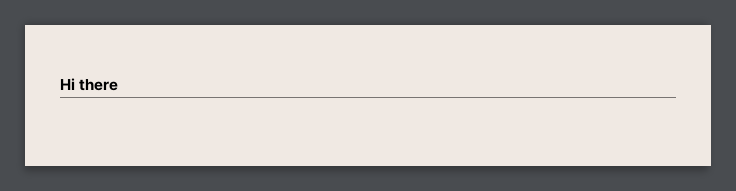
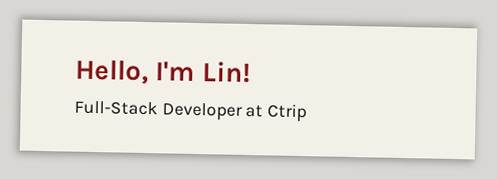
[60,78,119,91] Hi there -> [75,59,251,85] [74,100,308,123] Hello, I'm Lin! // Full-Stack Developer at Ctrip

